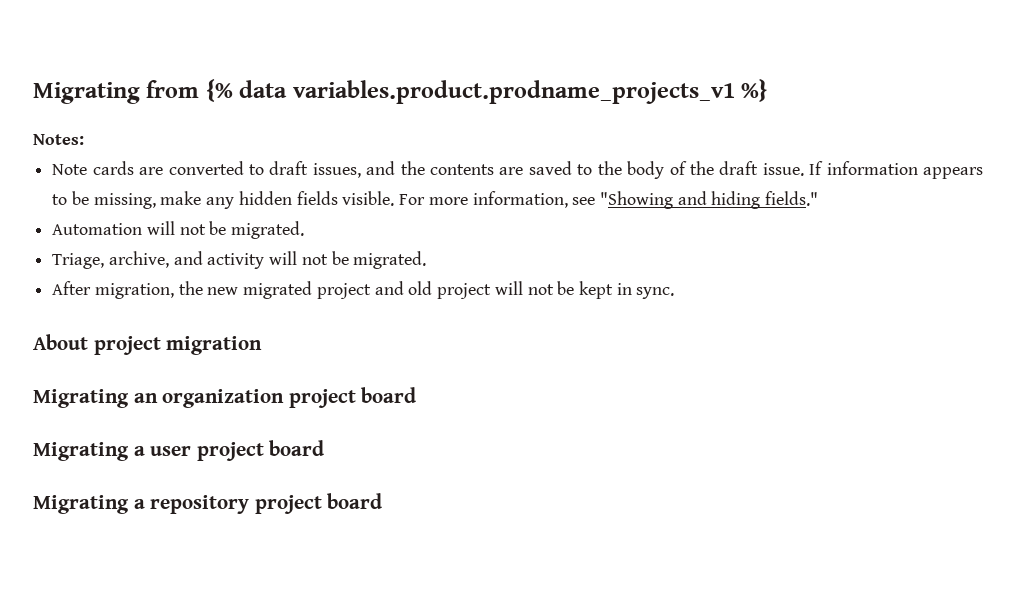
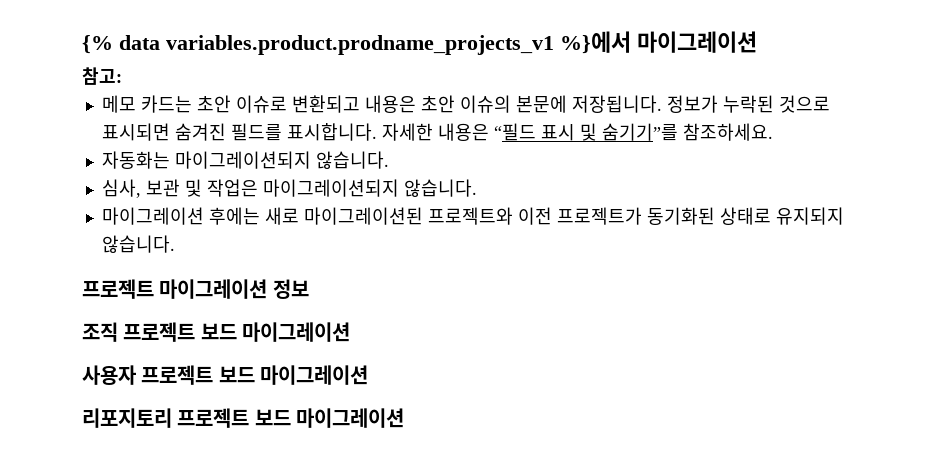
[33,80,200,104] Migrating from -> (82, 44) none
[741,79,769,102] [33,134,84,145] [52,161,983,179] [52,191,819,209] [52,221,305,239] [52,251,427,269] [52,281,675,299] [33,334,263,355] [33,387,417,408] [33,440,325,461] [33,493,383,514] %} // Notes: // Note cards are converted to draft issues, and the contents are saved to the body of the draft issue. If information appears to be missing, make any hidden fields visible. For more information, see "Showing and hiding fields." // Automation will not be migrated. // Triage, archive, and activity will not be migrated. // After migration, the new migrated project and old project will not be kept in sync. // About project migration // Migrating an organization project board // Migrating a user project board // Migrating a repository project board -> [560,31,757,54] [82,67,122,85] [101,95,830,113] [101,123,773,141] [101,151,389,169] [101,179,477,198] [101,207,844,225] [101,235,175,253] [82,279,309,299] [82,322,351,342] [82,365,369,385] [82,408,405,428] %}에서 마이그레이션 // 참고: // 메모 카드는 초안 이슈로 변환되고 내용은 초안 이슈의 본문에 저장됩니다. 정보가 누락된 것으로 표시되면 숨겨진 필드를 표시합니다. 자세한 내용은 “필드 표시 및 숨기기”를 참조하세요. // 자동화는 마이그레이션되지 않습니다. // 심사, 보관 및 작업은 마이그레이션되지 않습니다. // 마이그레이션 후에는 새로 마이그레이션된 프로젝트와 이전 프로젝트가 동기화된 상태로 유지되지 않습니다. // 프로젝트 마이그레이션 정보 // 조직 프로젝트 보드 마이그레이션 // 사용자 프로젝트 보드 마이그레이션 // 리포지토리 프로젝트 보드 마이그레이션

